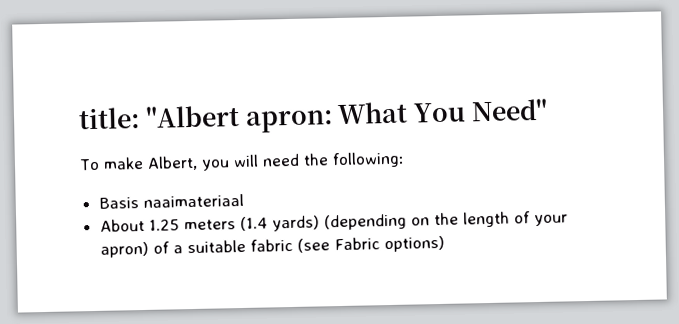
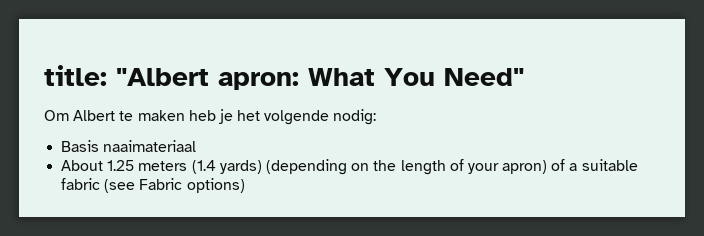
[79,151,405,171] To make Albert, you will need the following: -> [44,109,377,125] Om Albert te maken heb je het volgende nodig:

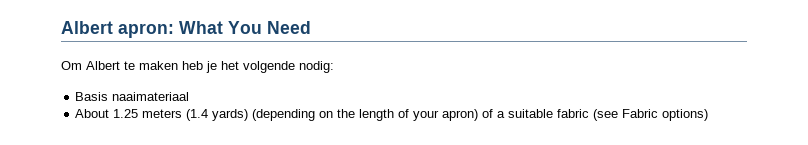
[44,65,209,86] title: "Albert -> [61,21,113,34] Albert
[444,68,524,86] Need" -> [267,21,311,34] Need

